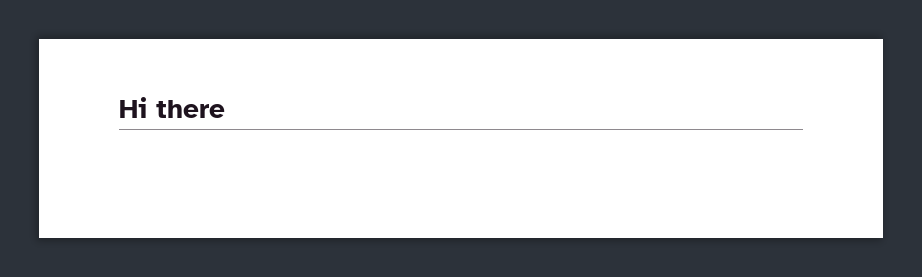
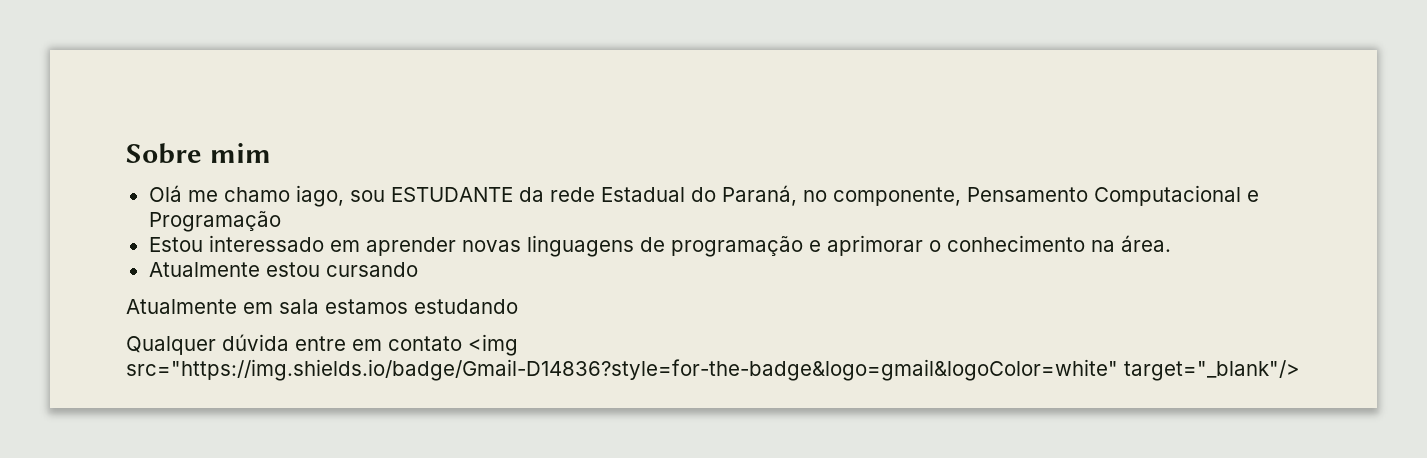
[119,97,225,118] Hi there -> [126,143,271,164] [148,185,1259,207] [148,211,281,232] [148,235,1171,257] [148,262,418,277] [126,299,518,314] [126,334,518,356] [126,359,1300,381] Sobre mim // Olá me chamo iago, sou ESTUDANTE da rede Estadual do Paraná, no componente, Pensamento Computacional e Programação // Estou interessado em aprender novas linguagens de programação e aprimorar o conhecimento na área. // Atualmente estou cursando // Atualmente em sala estamos estudando // Qualquer dúvida entre em contato <img src="https://img.shields.io/badge/Gmail-D14836?style=for-the-badge&logo=gmail&logoColor=white" target="_blank"/>

